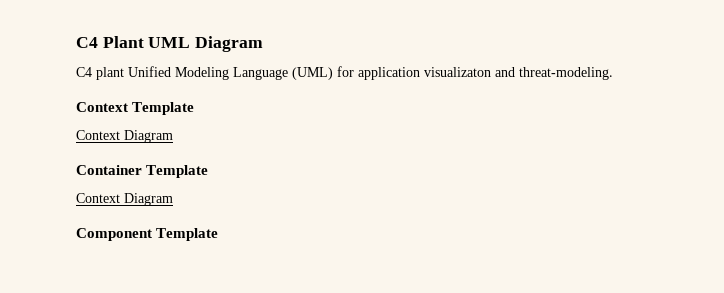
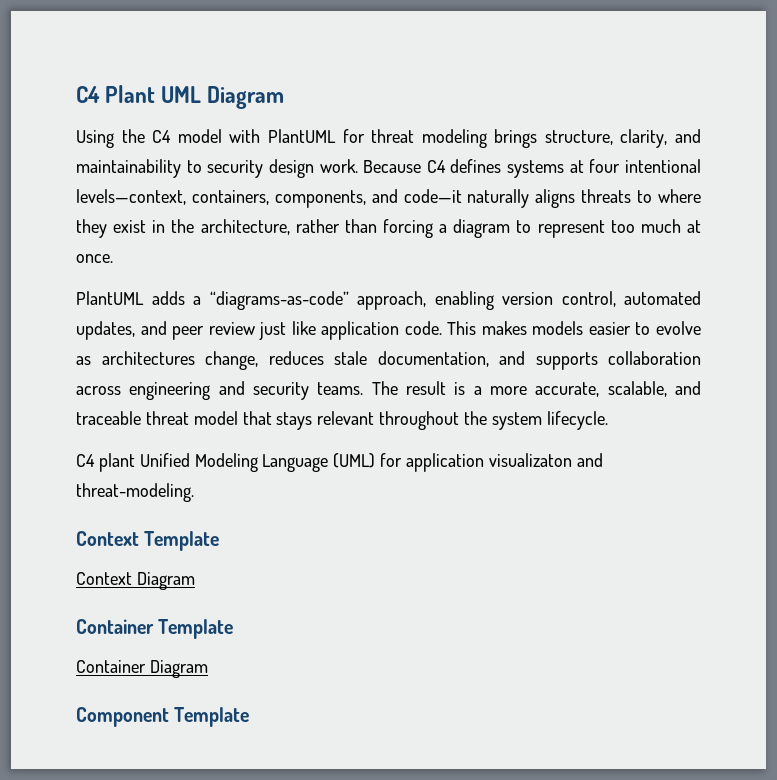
(264, 44) none -> [76,129,701,148] [76,159,701,178] [76,189,702,208] [76,219,701,238] [76,254,113,263] [76,291,701,310] [76,321,702,340] [76,351,701,370] [76,381,701,400] [76,411,608,430] // Using the C4 model with PlantUML for threat modeling brings structure, clarity, and maintainability to security design work. Because C4 defines systems at four intentional levels—context, containers, components, and code—it naturally aligns threats to where they exist in the architecture, rather than forcing a diagram to represent too much at once. // PlantUML adds a “diagrams-as-code” approach, enabling version control, automated updates, and peer review just like application code. This makes models easier to evolve as architectures change, reduces stale documentation, and supports collaboration across engineering and security teams. The result is a more accurate, scalable, and traceable threat model that stays relevant throughout the system lifecycle.
[76,193,120,203] Context -> [76,660,146,673] Container

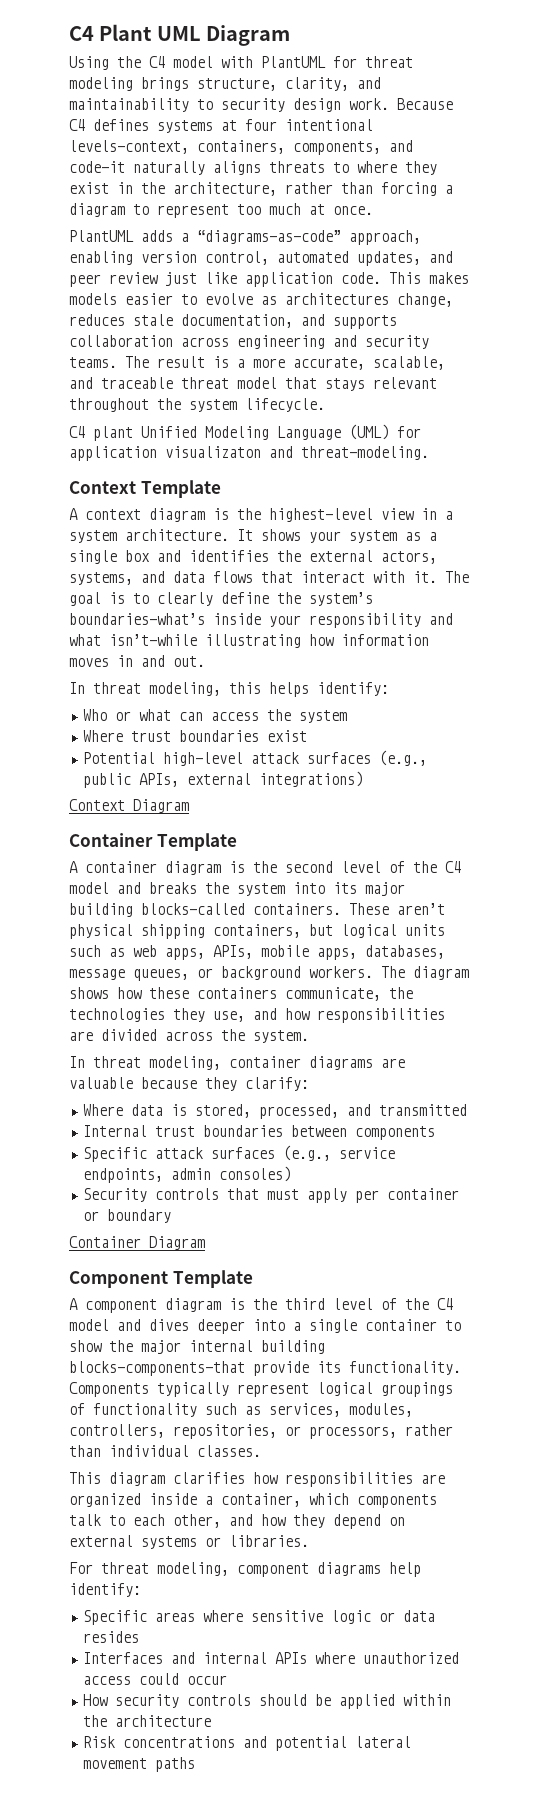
[76,572,195,590] [76,619,234,639] [76,660,208,678] [76,707,250,727] Context Diagram // Container Template // Container Diagram // Component Template -> [69,508,453,522] [69,529,437,543] [69,550,437,564] [69,571,469,585] [69,592,373,606] [69,613,453,628] [69,634,429,648] [69,655,205,667] [69,682,389,697] [82,709,347,723] [82,730,307,742] [82,750,427,766] [82,771,363,788] [69,799,189,813] [69,833,237,851] [69,861,461,875] [69,882,405,896] [69,903,445,917] [69,924,445,939] [69,945,445,960] [69,966,469,981] [69,987,413,1001] [69,1008,445,1023] [69,1029,309,1043] [69,1056,405,1070] [69,1077,309,1091] [82,1104,467,1119] [82,1125,435,1140] [82,1145,395,1162] [82,1166,291,1183] [82,1188,459,1203] [82,1209,171,1223] [69,1236,205,1250] [69,1270,253,1288] [69,1298,453,1313] [69,1319,461,1334] [69,1340,325,1354] [69,1361,461,1376] [69,1382,453,1397] [69,1403,413,1417] [69,1424,453,1439] [69,1445,261,1457] [69,1472,445,1487] [69,1493,437,1508] [69,1514,405,1529] [69,1535,309,1549] [69,1562,421,1577] [69,1583,141,1597] [82,1610,435,1625] [82,1631,139,1643] [82,1652,459,1664] [82,1673,227,1685] [82,1694,451,1709] [82,1715,211,1727] [82,1736,411,1751] [82,1757,195,1772] A context diagram is the highest-level view in a system architecture. It shows your system as a single box and identifies the external actors, systems, and data flows that interact with it. The goal is to clearly define the system’s boundaries—what’s inside your responsibility and what isn’t—while illustrating how information moves in and out. // In threat modeling, this helps identify: // Who or what can access the system // Where trust boundaries exist // Potential high-level attack surfaces (e.g., public APIs, external integrations) // Context Diagram // Container Template // A container diagram is the second level of the C4 model and breaks the system into its major building blocks—called containers. These aren’t physical shipping containers, but logical units such as web apps, APIs, mobile apps, databases, message queues, or background workers. The diagram shows how these containers communicate, the technologies they use, and how responsibilities are divided across the system. // In threat modeling, container diagrams are valuable because they clarify: // Where data is stored, processed, and transmitted // Internal trust boundaries between components // Specific attack surfaces (e.g., service endpoints, admin consoles) // Security controls that must apply per container or boundary // Container Diagram // Component Template // A component diagram is the third level of the C4 model and dives deeper into a single container to show the major internal building blocks—components—that provide its functionality. Components typically represent logical groupings of functionality such as services, modules, controllers, repositories, or processors, rather than individual classes. // This diagram clarifies how responsibilities are organized inside a container, which components talk to each other, and how they depend on external systems or libraries. // For threat modeling, component diagrams help identify: // Specific areas where sensitive logic or data resides // Interfaces and internal APIs where unauthorized access could occur // How security controls should be applied within the architecture // Risk concentrations and potential lateral movement paths

